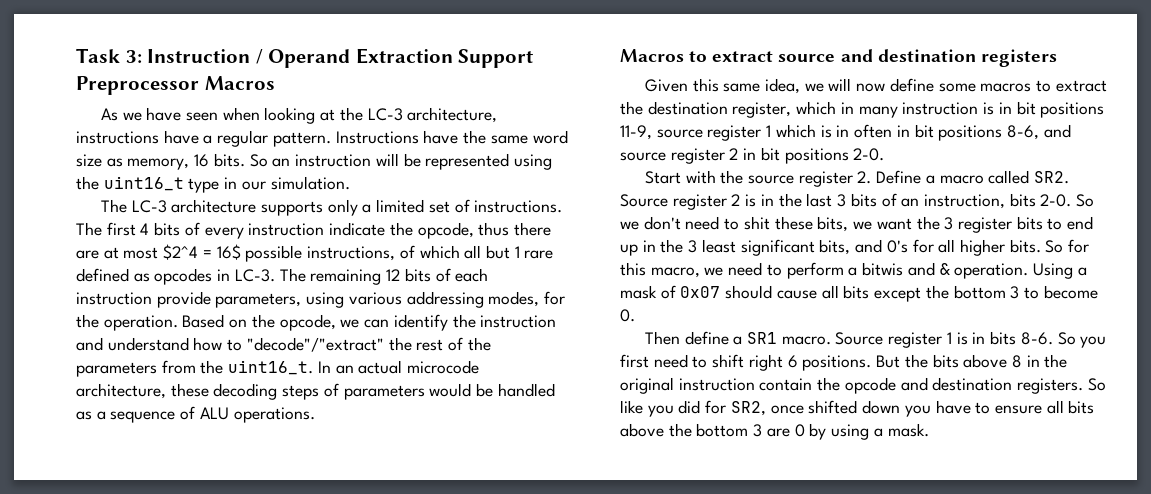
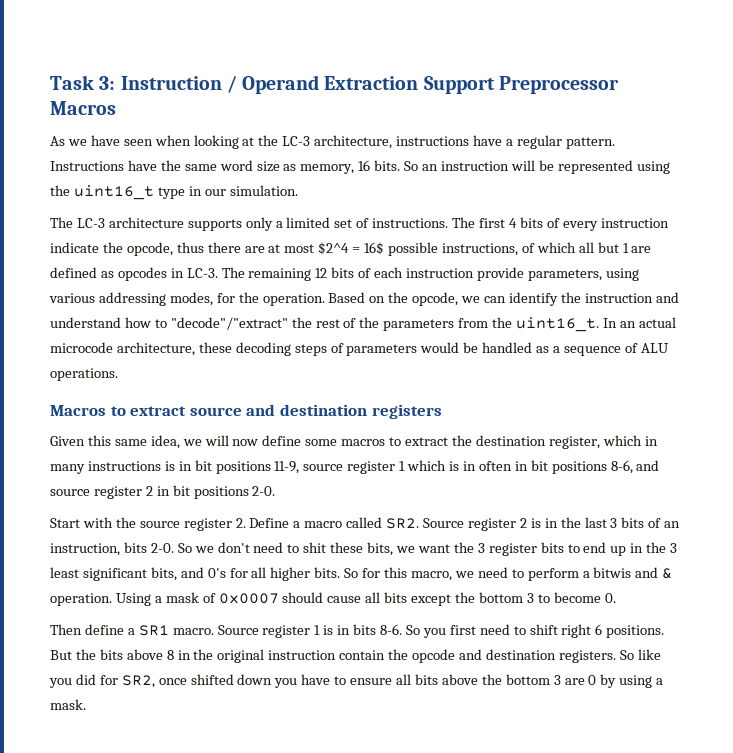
[524,250,554,259] rare -> [631,246,652,253] are
[902,102,979,115] instruction -> [87,461,161,471] instructions
[680,286,721,298] 0x07 -> [218,593,279,604] 0x0007

